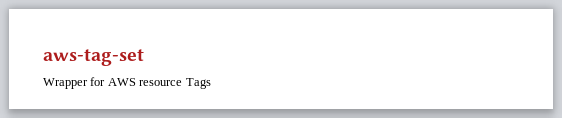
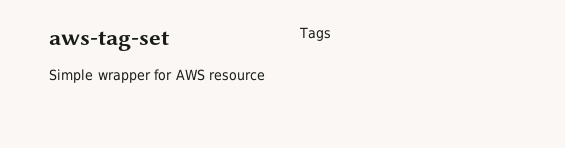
[43,78,88,89] Wrapper -> [49,69,151,83] Simple wrapper

